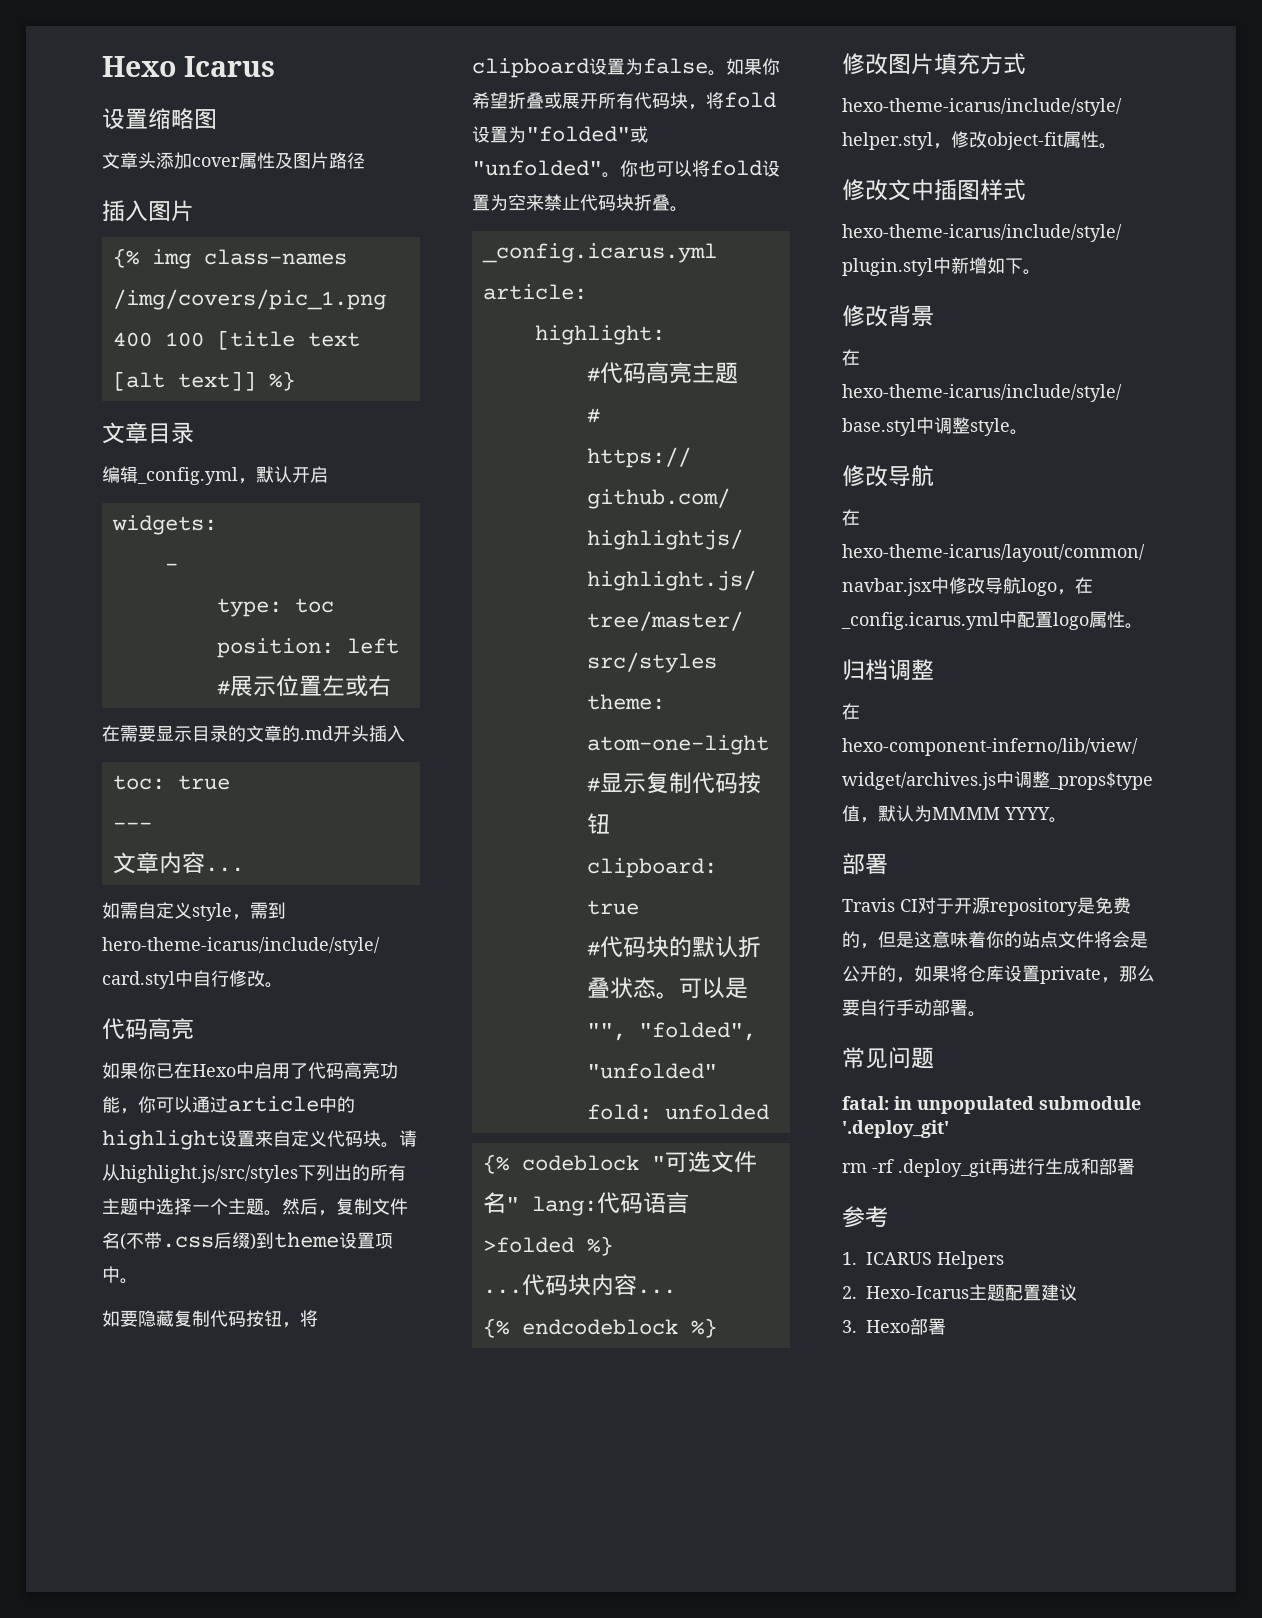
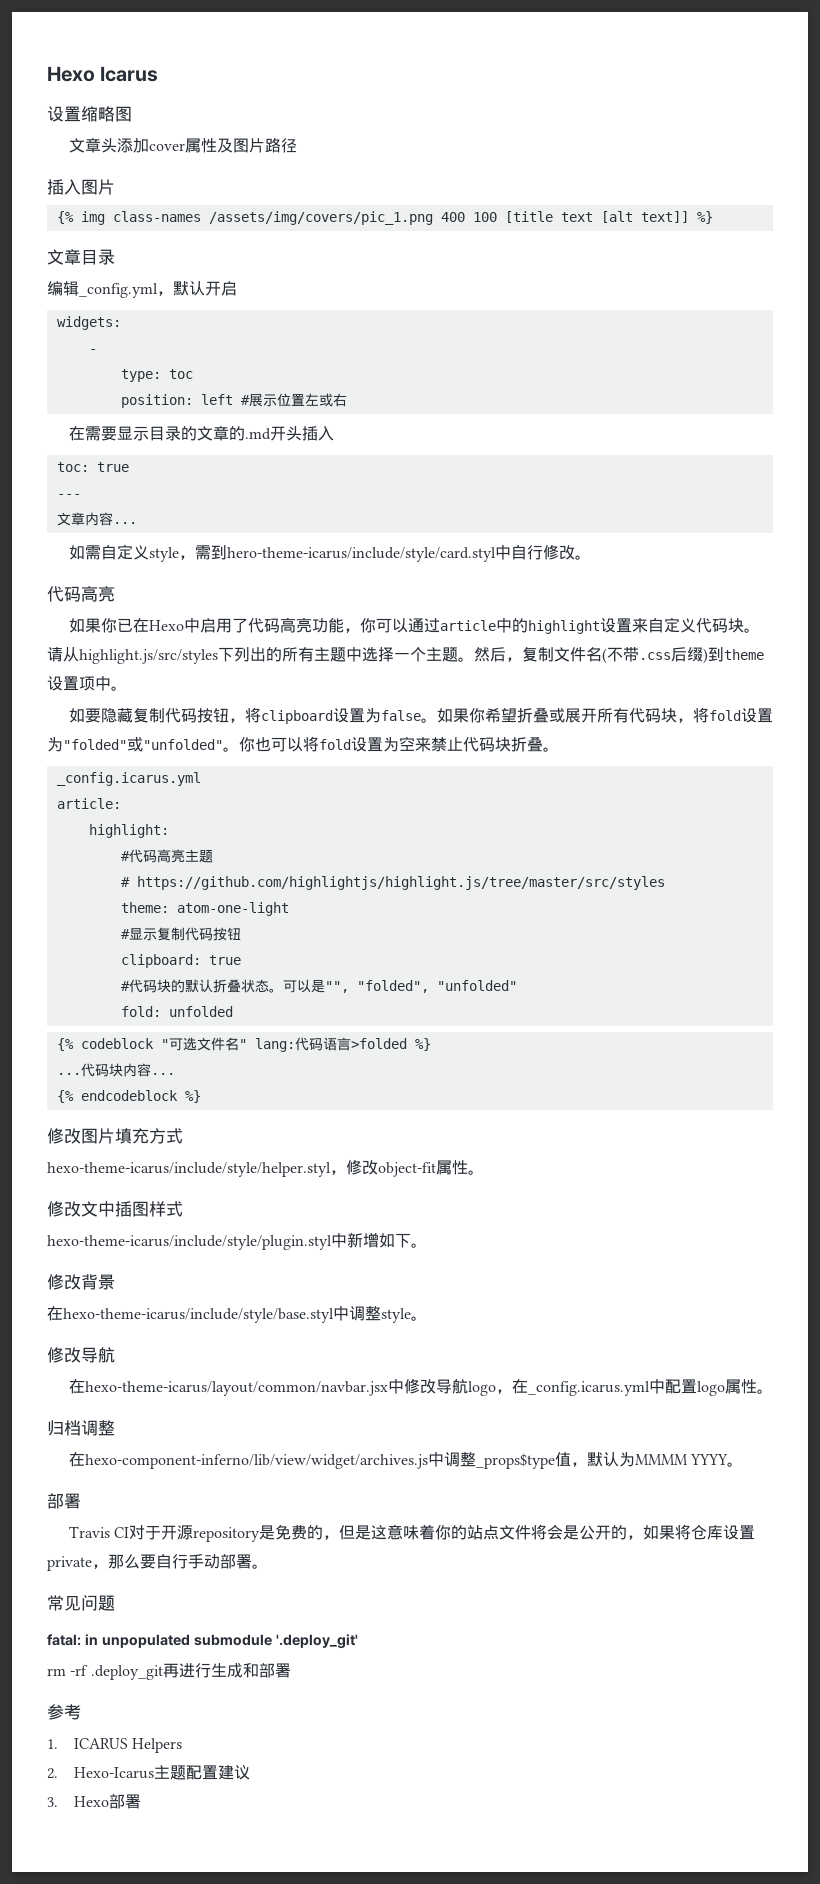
[112,289,386,310] /img/covers/pic_1.png -> [208,211,433,225] /assets/img/covers/pic_1.png

